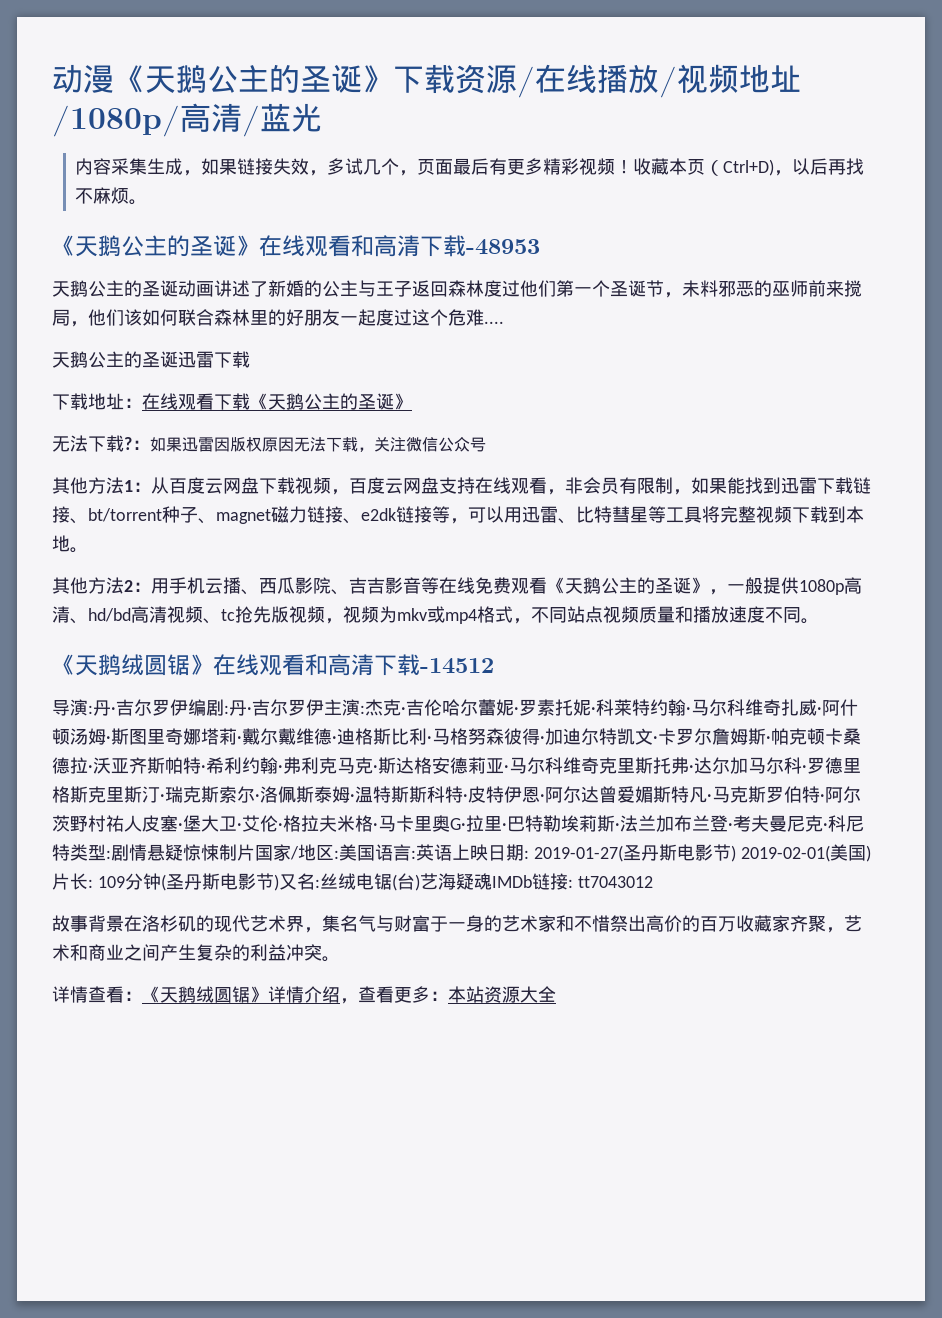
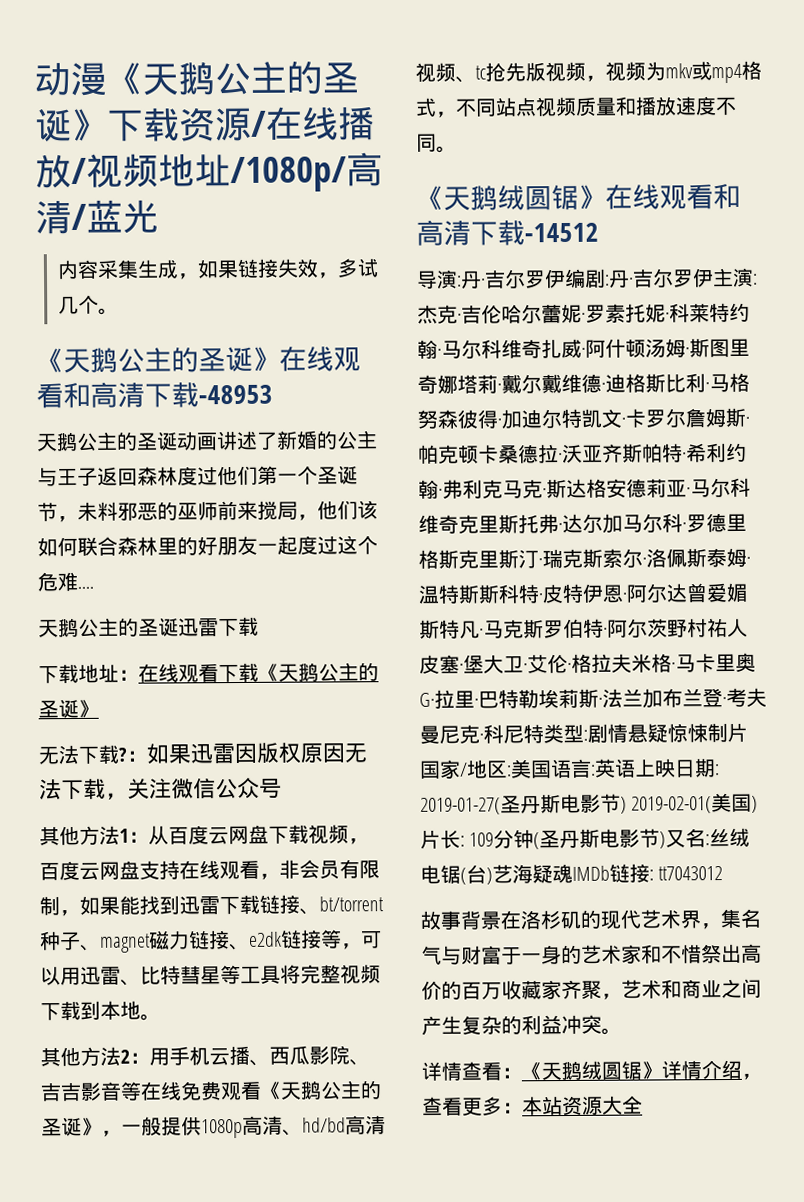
[399,158,865,176] [75,187,130,204] ，页面最后有更多精彩视频！收藏本页（Ctrl+D)，以后再找不麻烦 -> (100, 304) none

